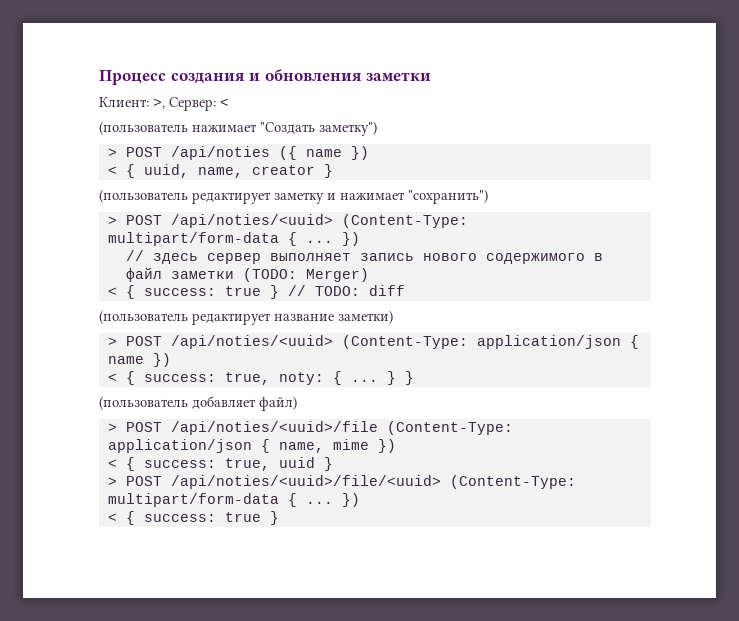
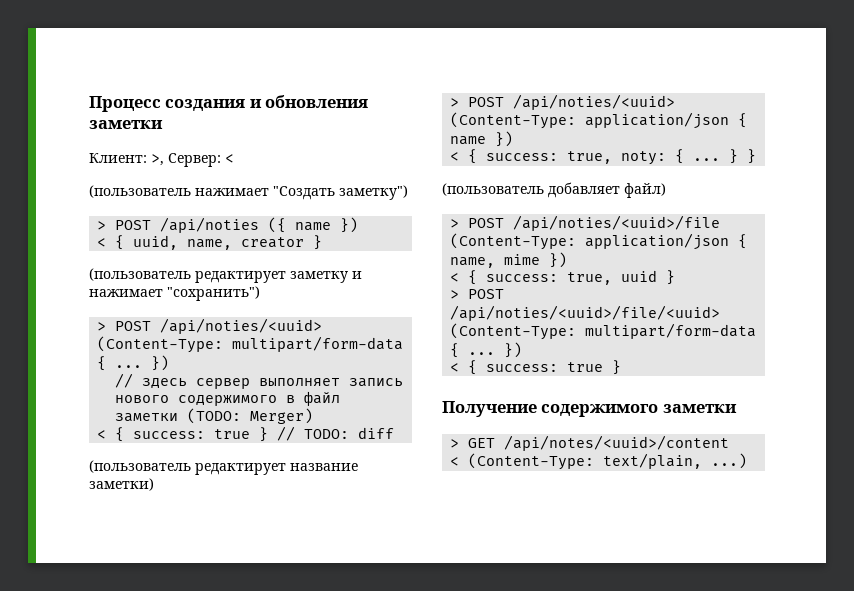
(279, 518) none -> [442,401,737,417] [450,435,730,451] [450,453,748,470] // Получение содержимого заметки // > GET /api/notes/<uuid>/content // < (Content-Type: text/plain, ...)

